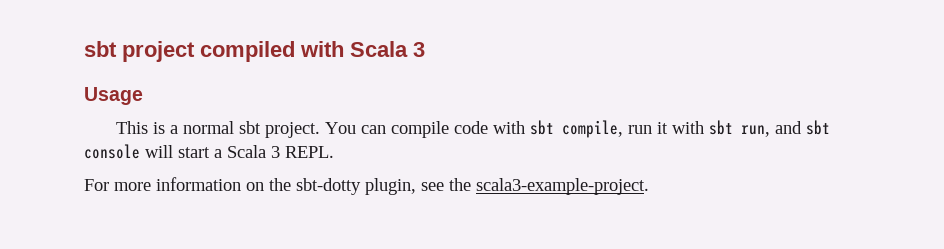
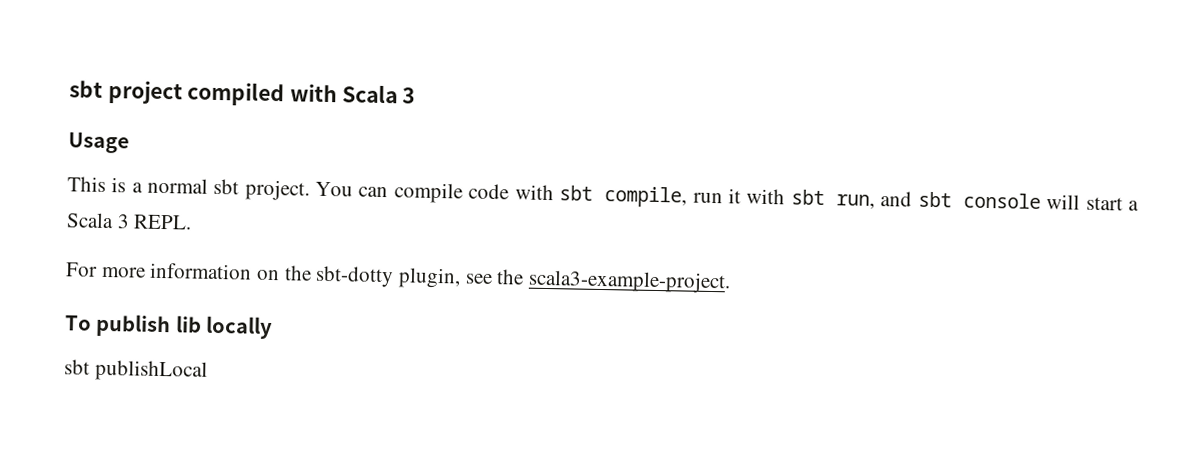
(649, 186) none -> [65,313,274,340] [64,359,208,382] // To publish lib locally // sbt publishLocal

